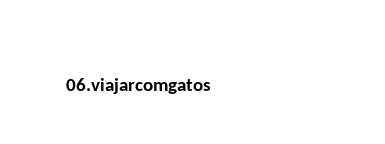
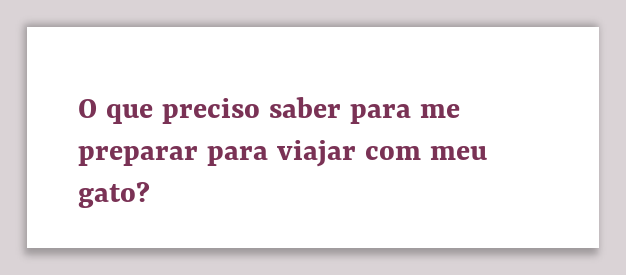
[66,78,211,94] 06.viajarcomgatos -> [78,97,460,124] [78,140,487,167] [78,182,150,208] O que preciso saber para me preparar para viajar com meu gato?

